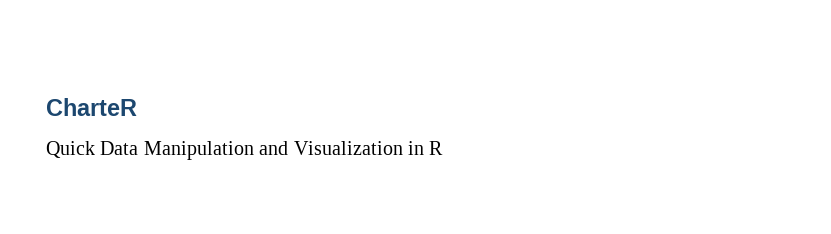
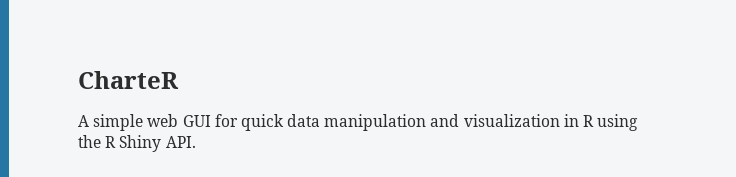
[46,141,444,160] Quick Data Manipulation and Visualization in R -> [78,114,639,131] [78,135,196,152] A simple web GUI for quick data manipulation and visualization in R using the R Shiny API.

